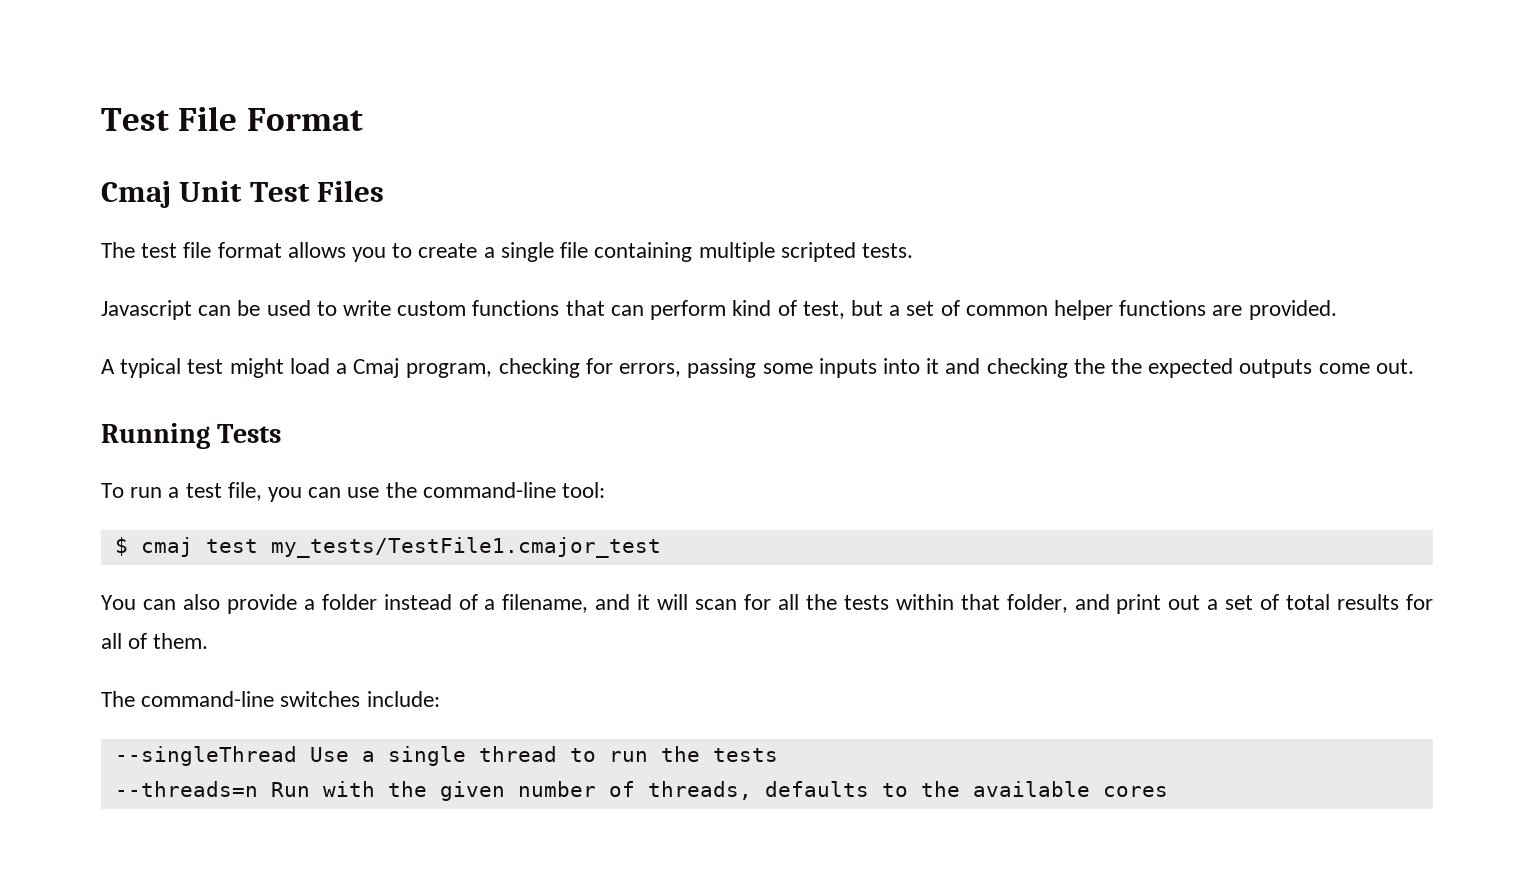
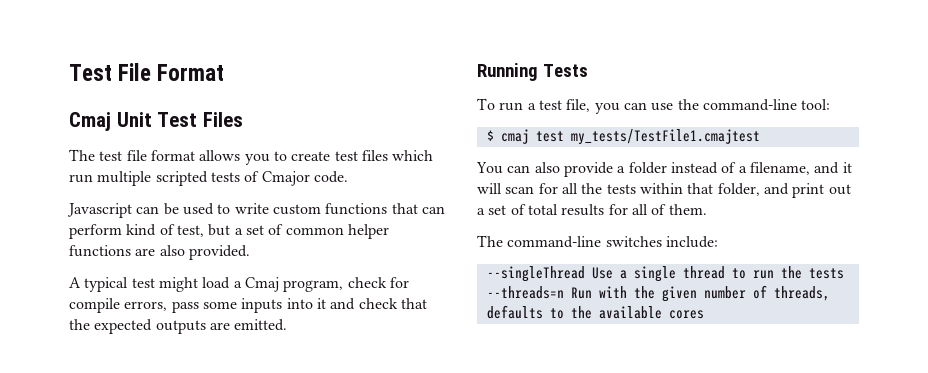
[483,242,913,262] a single file containing multiple scripted tests. -> [334,150,434,161] [69,171,348,186] test files which run multiple scripted tests of Cmajor code.
(1243, 310) none -> [159,245,185,256] also
[498,358,757,378] checking for errors, passing -> [347,277,409,288] [69,298,199,313] check for compile errors, pass
[986,358,1105,378] checking the -> [358,298,427,309] check that
[1318,359,1414,374] come out. -> [209,319,288,331] are emitted.
[270,537,661,558] my_tests/TestFile1.cmajor_test -> [570,129,760,145] my_tests/TestFile1.cmajtest

